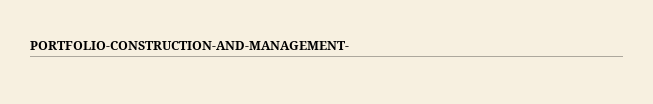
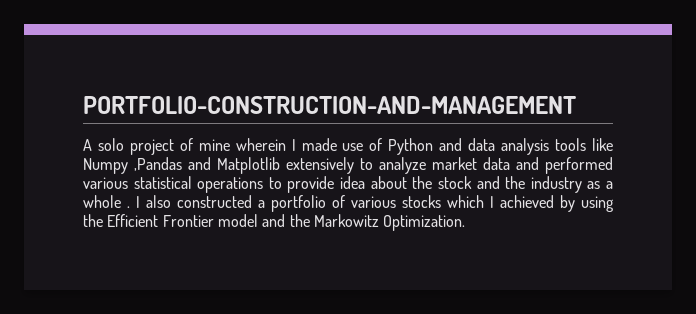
[30,41,349,50] PORTFOLIO-CONSTRUCTION-AND-MANAGEMENT- -> [83,96,576,114] [83,138,613,155] [83,157,613,174] [83,176,614,193] [83,195,614,212] [83,214,466,231] PORTFOLIO-CONSTRUCTION-AND-MANAGEMENT // A solo project of mine wherein I made use of Python and data analysis tools like Numpy ,Pandas and Matplotlib extensively to analyze market data and performed various statistical operations to provide idea about the stock and the industry as a whole . I also constructed a portfolio of various stocks which I achieved by using the Efficient Frontier model and the Markowitz Optimization.

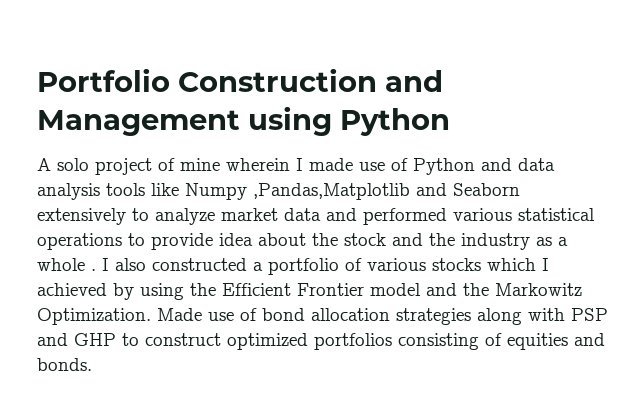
[83,96,576,114] PORTFOLIO-CONSTRUCTION-AND-MANAGEMENT -> [37,68,443,92] [37,106,450,136] Portfolio Construction and Management using Python
[134,157,280,174] ,Pandas and Matplotlib -> [253,183,520,200] ,Pandas,Matplotlib and Seaborn
(466, 223) none -> [157,308,608,325] [37,333,605,350] [37,358,92,371] Made use of bond allocation strategies along with PSP and GHP to construct optimized portfolios consisting of equities and bonds.

